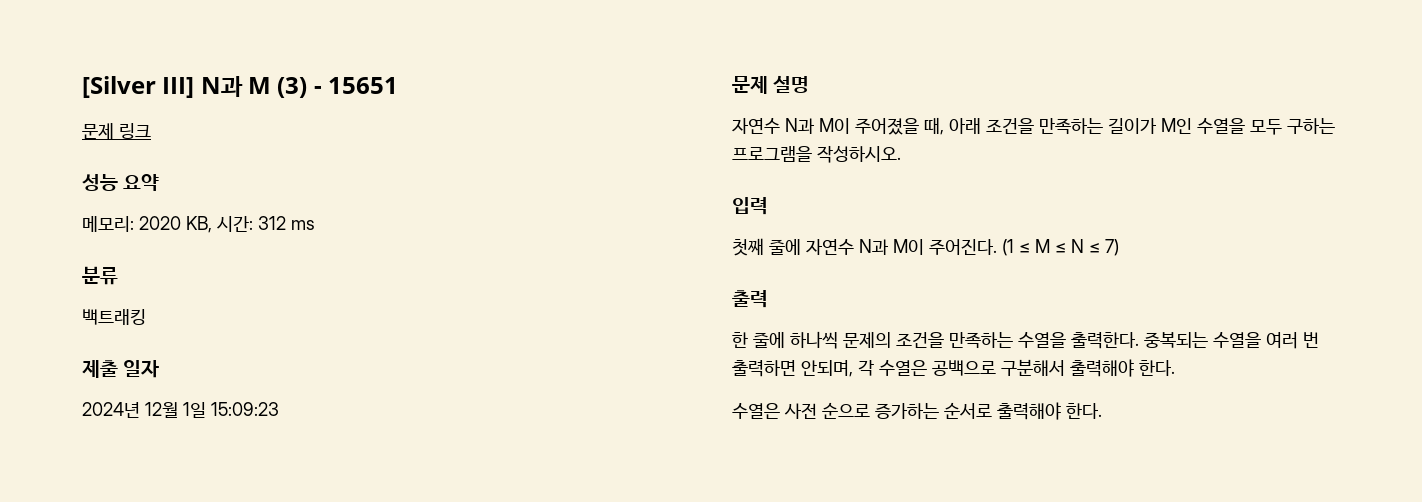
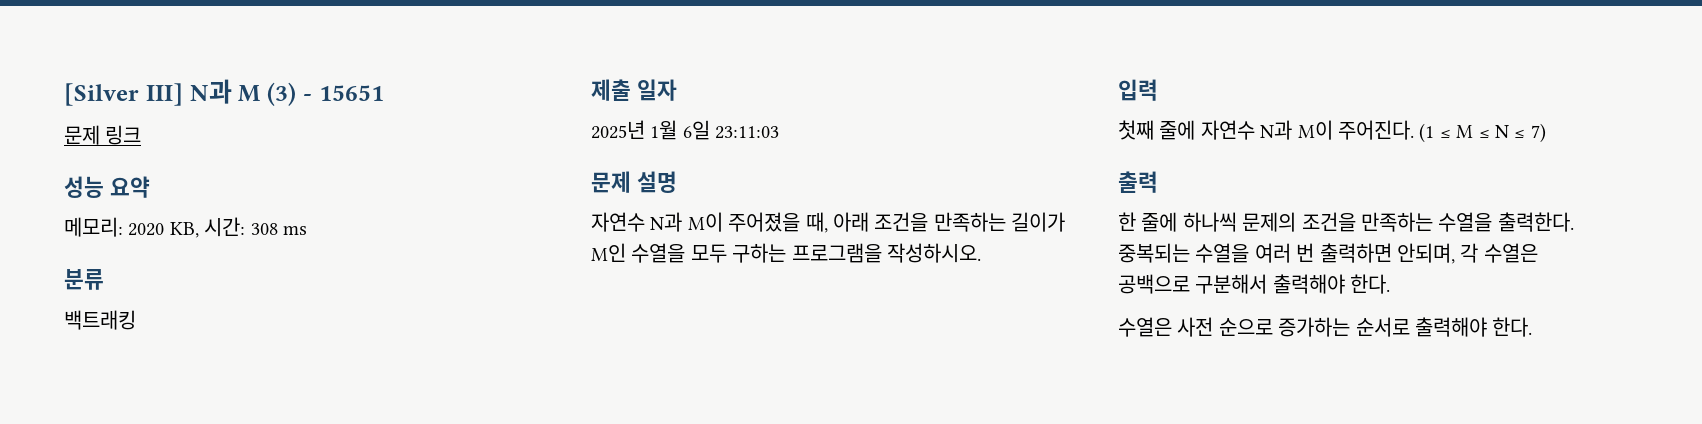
[258,216,286,230] 312 -> [250,223,278,235] 308
[82,402,279,418] 2024년 12월 1일 15:09:23 -> [591,120,780,140] 2025년 1월 6일 23:11:03

